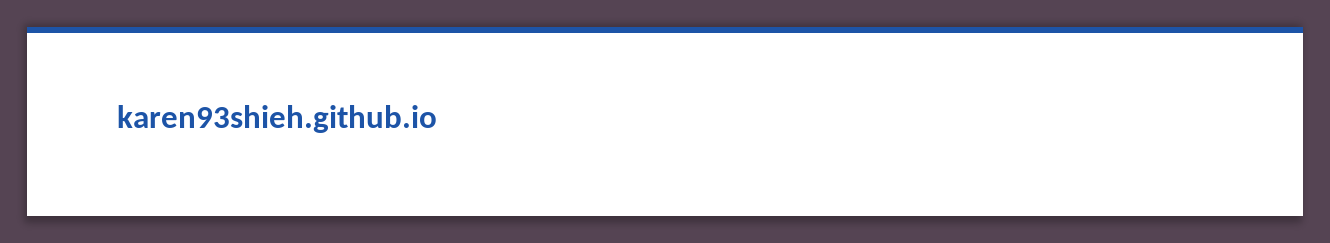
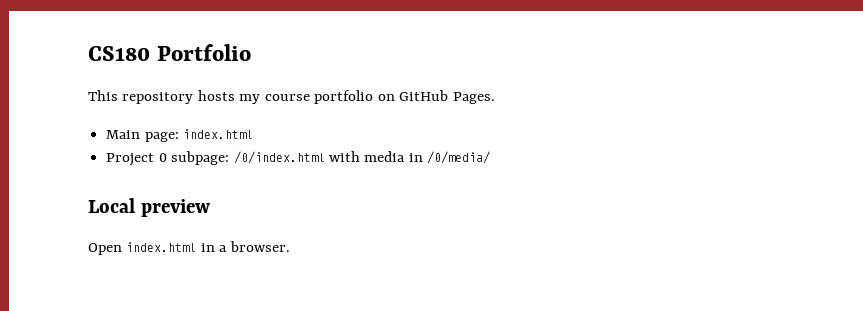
[117,105,437,133] karen93shieh.github.io -> [88,44,252,61] [88,90,495,104] [106,129,254,142] [106,151,491,166] [88,198,210,217] [88,241,290,255] CS180 Portfolio // This repository hosts my course portfolio on GitHub Pages. // Main page: index.html // Project 0 subpage: /0/index.html with media in /0/media/ // Local preview // Open index.html in a browser.

